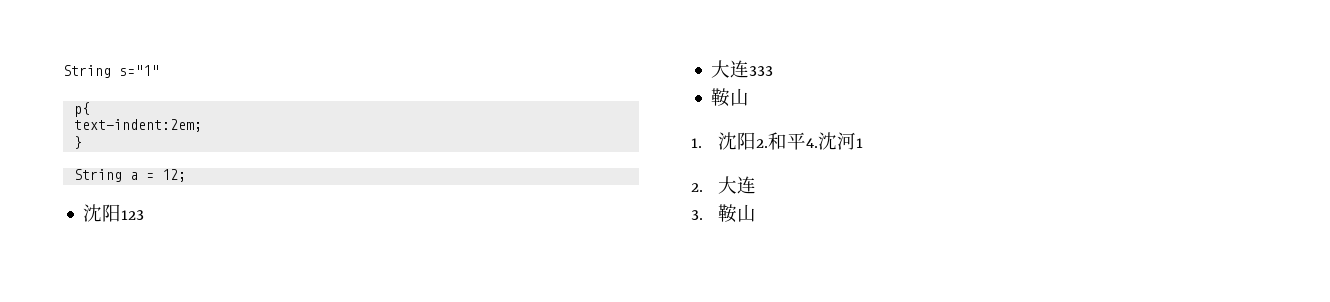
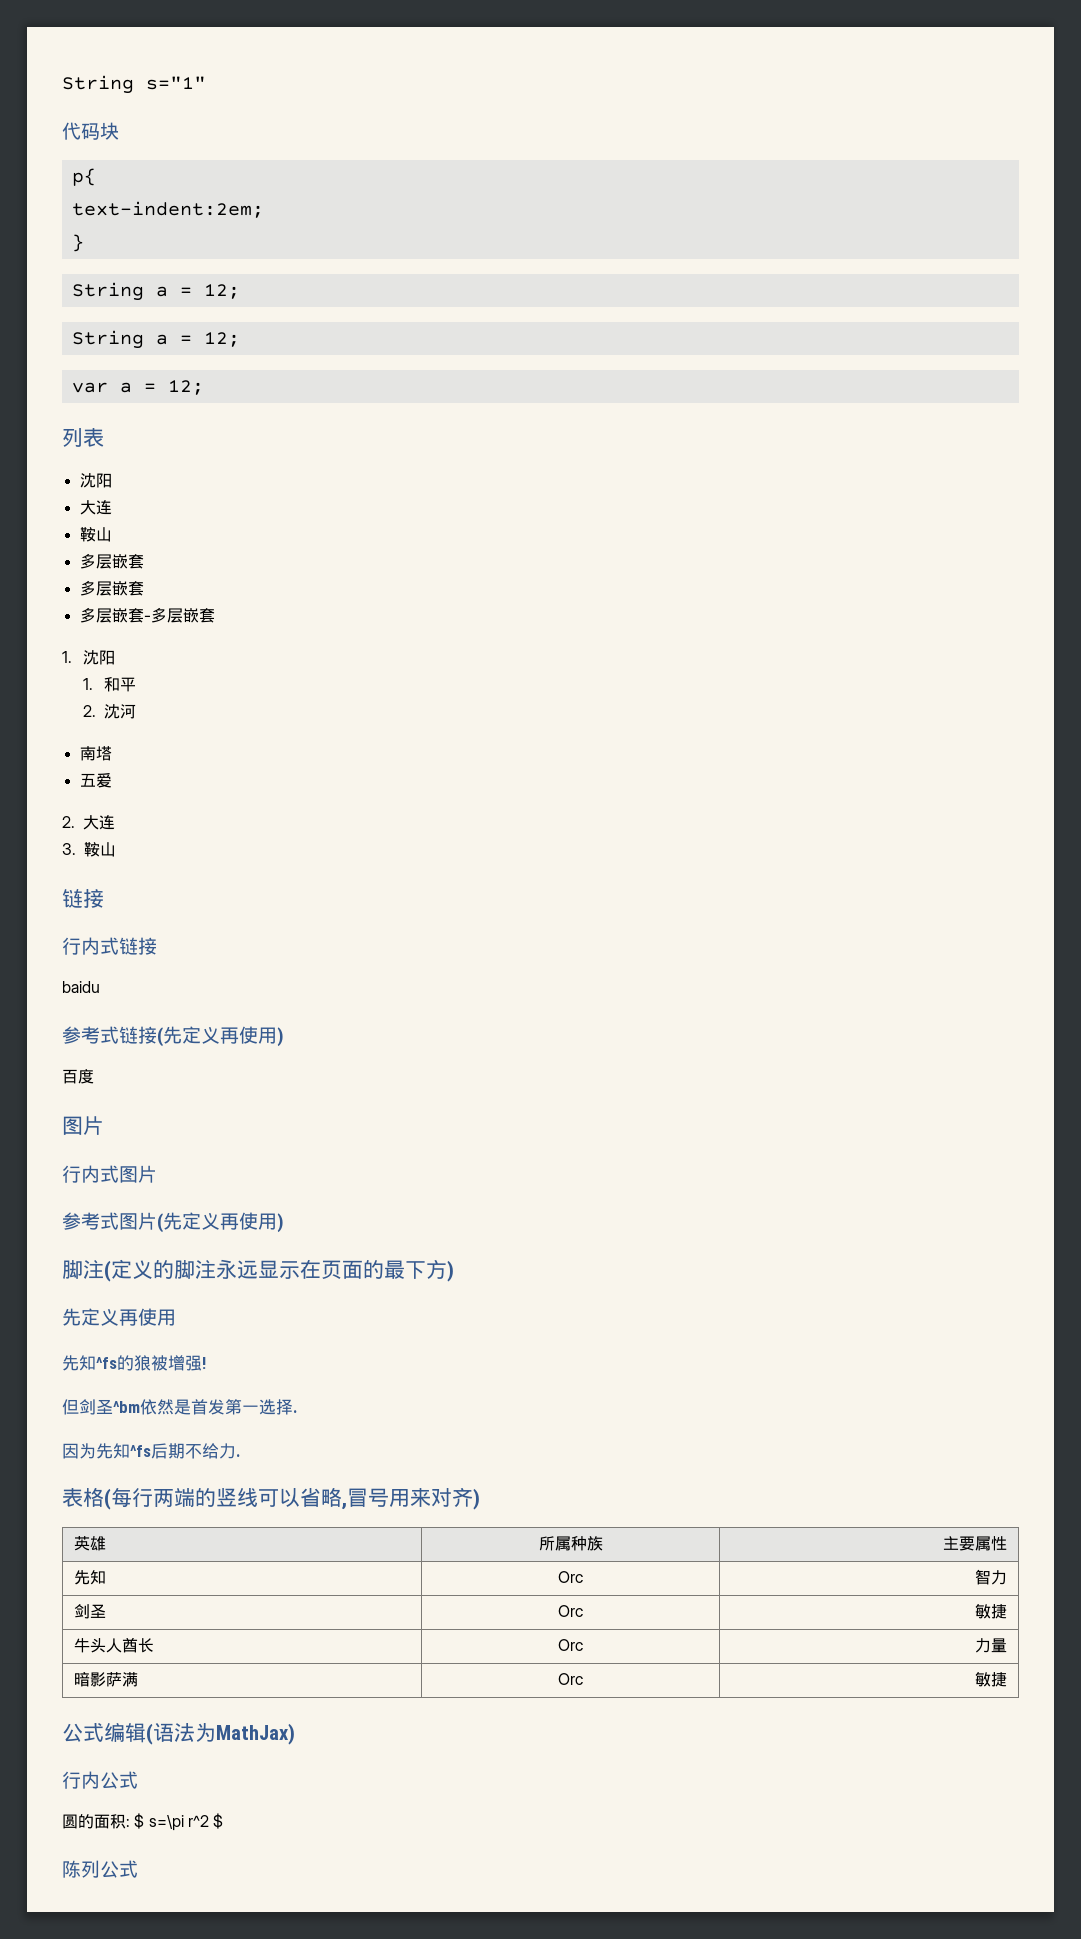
(159, 70) none -> [62,122,119,140] // 代码块
[83,204,145,222] [711,60,774,78] [711,88,750,107] // 沈阳123 // 大连333 // 鞍山 -> [71,330,240,349] [71,380,204,395] [62,428,104,447] [79,473,112,488] [79,500,112,515] [79,527,112,542] [79,553,144,569] [79,580,144,596] [79,607,215,623] // String a = 12; // var a = 12; // 列表 // 沈阳 // 大连 // 鞍山 // 多层嵌套 // 多层嵌套 // 多层嵌套-多层嵌套
[756,139,769,148] 2. -> [83,678,94,690] // 1.
[806,138,819,148] 4. -> [83,705,97,717] // 2.
[856,138,864,148] 1 -> [79,746,112,761] [79,773,112,788] // 南塔 // 五爱
(757, 213) none -> [62,888,104,908] [62,937,157,955] [62,981,100,993] [62,1026,284,1047] [62,1069,94,1084] [62,1116,104,1135] [62,1165,157,1183] [62,1212,284,1233] [62,1259,454,1282] [62,1308,176,1326] [62,1355,206,1371] [62,1399,297,1415] [62,1443,240,1459] [62,1487,480,1510] [74,1536,107,1551] [538,1536,603,1551] [942,1536,1007,1551] [74,1570,107,1585] [558,1571,583,1583] [974,1569,1007,1585] [74,1604,107,1619] [558,1605,583,1617] [974,1604,1007,1619] [74,1637,155,1653] [558,1639,583,1651] [974,1638,1007,1653] [74,1671,139,1687] [558,1673,583,1685] [974,1672,1007,1687] [62,1722,295,1745] [62,1771,138,1789] [62,1813,224,1831] [62,1860,138,1878] // 链接 // 行内式链接 // baidu // 参考式链接(先定义再使用) // 百度 // 图片 // 行内式图片 // 参考式图片(先定义再使用) // 脚注(定义的脚注永远显示在页面的最下方) // 先定义再使用 // 先知^fs的狼被增强! // 但剑圣^bm依然是首发第一选择. // 因为先知^fs后期不给力. // 表格(每行两端的竖线可以省略,冒号用来对齐) // 英雄 | 所属种族 | 主要属性 // 先知 | Orc | 智力 // 剑圣 | Orc | 敏捷 // 牛头人酋长 | Orc | 力量 // 暗影萨满 | Orc | 敏捷 // 公式编辑(语法为MathJax) // 行内公式 // 圆的面积: $ s=\pi r^2 $ // 陈列公式

